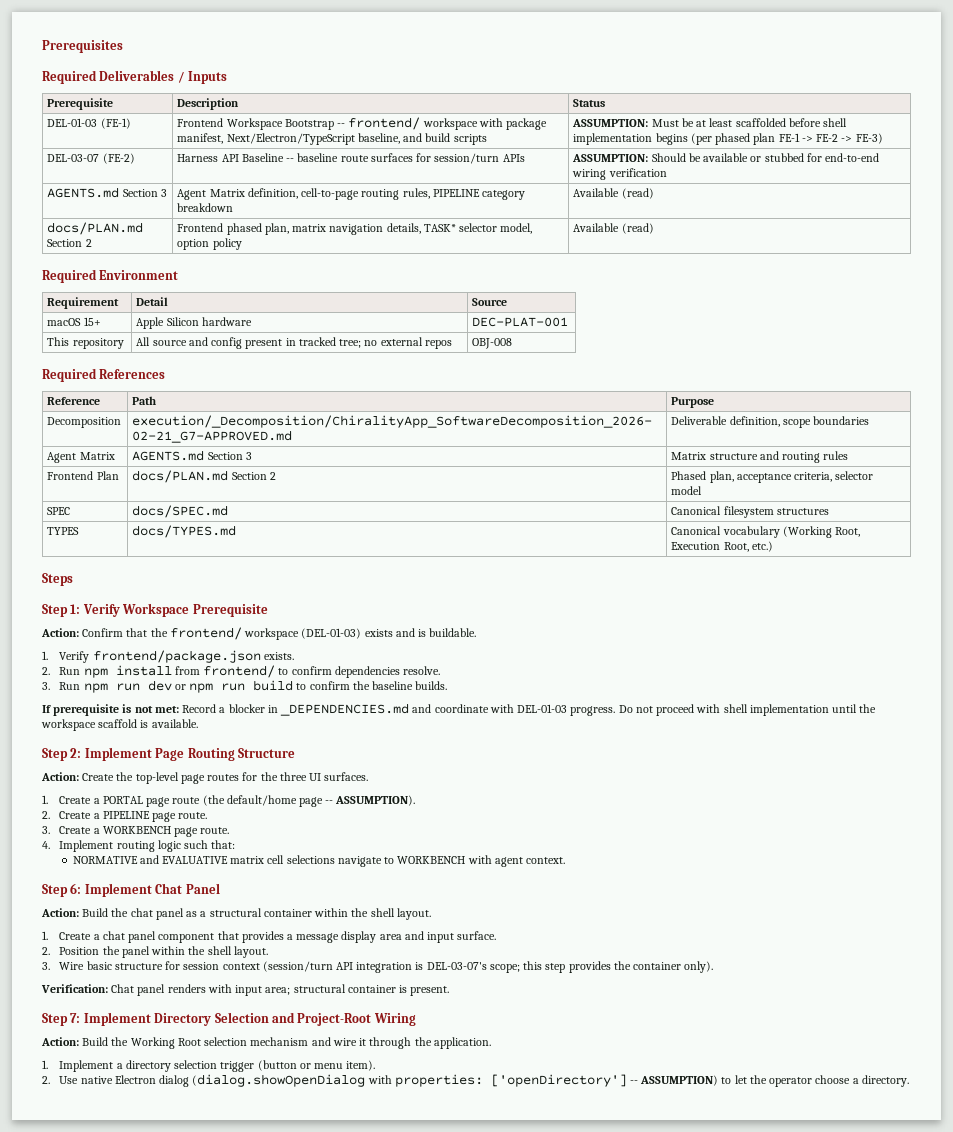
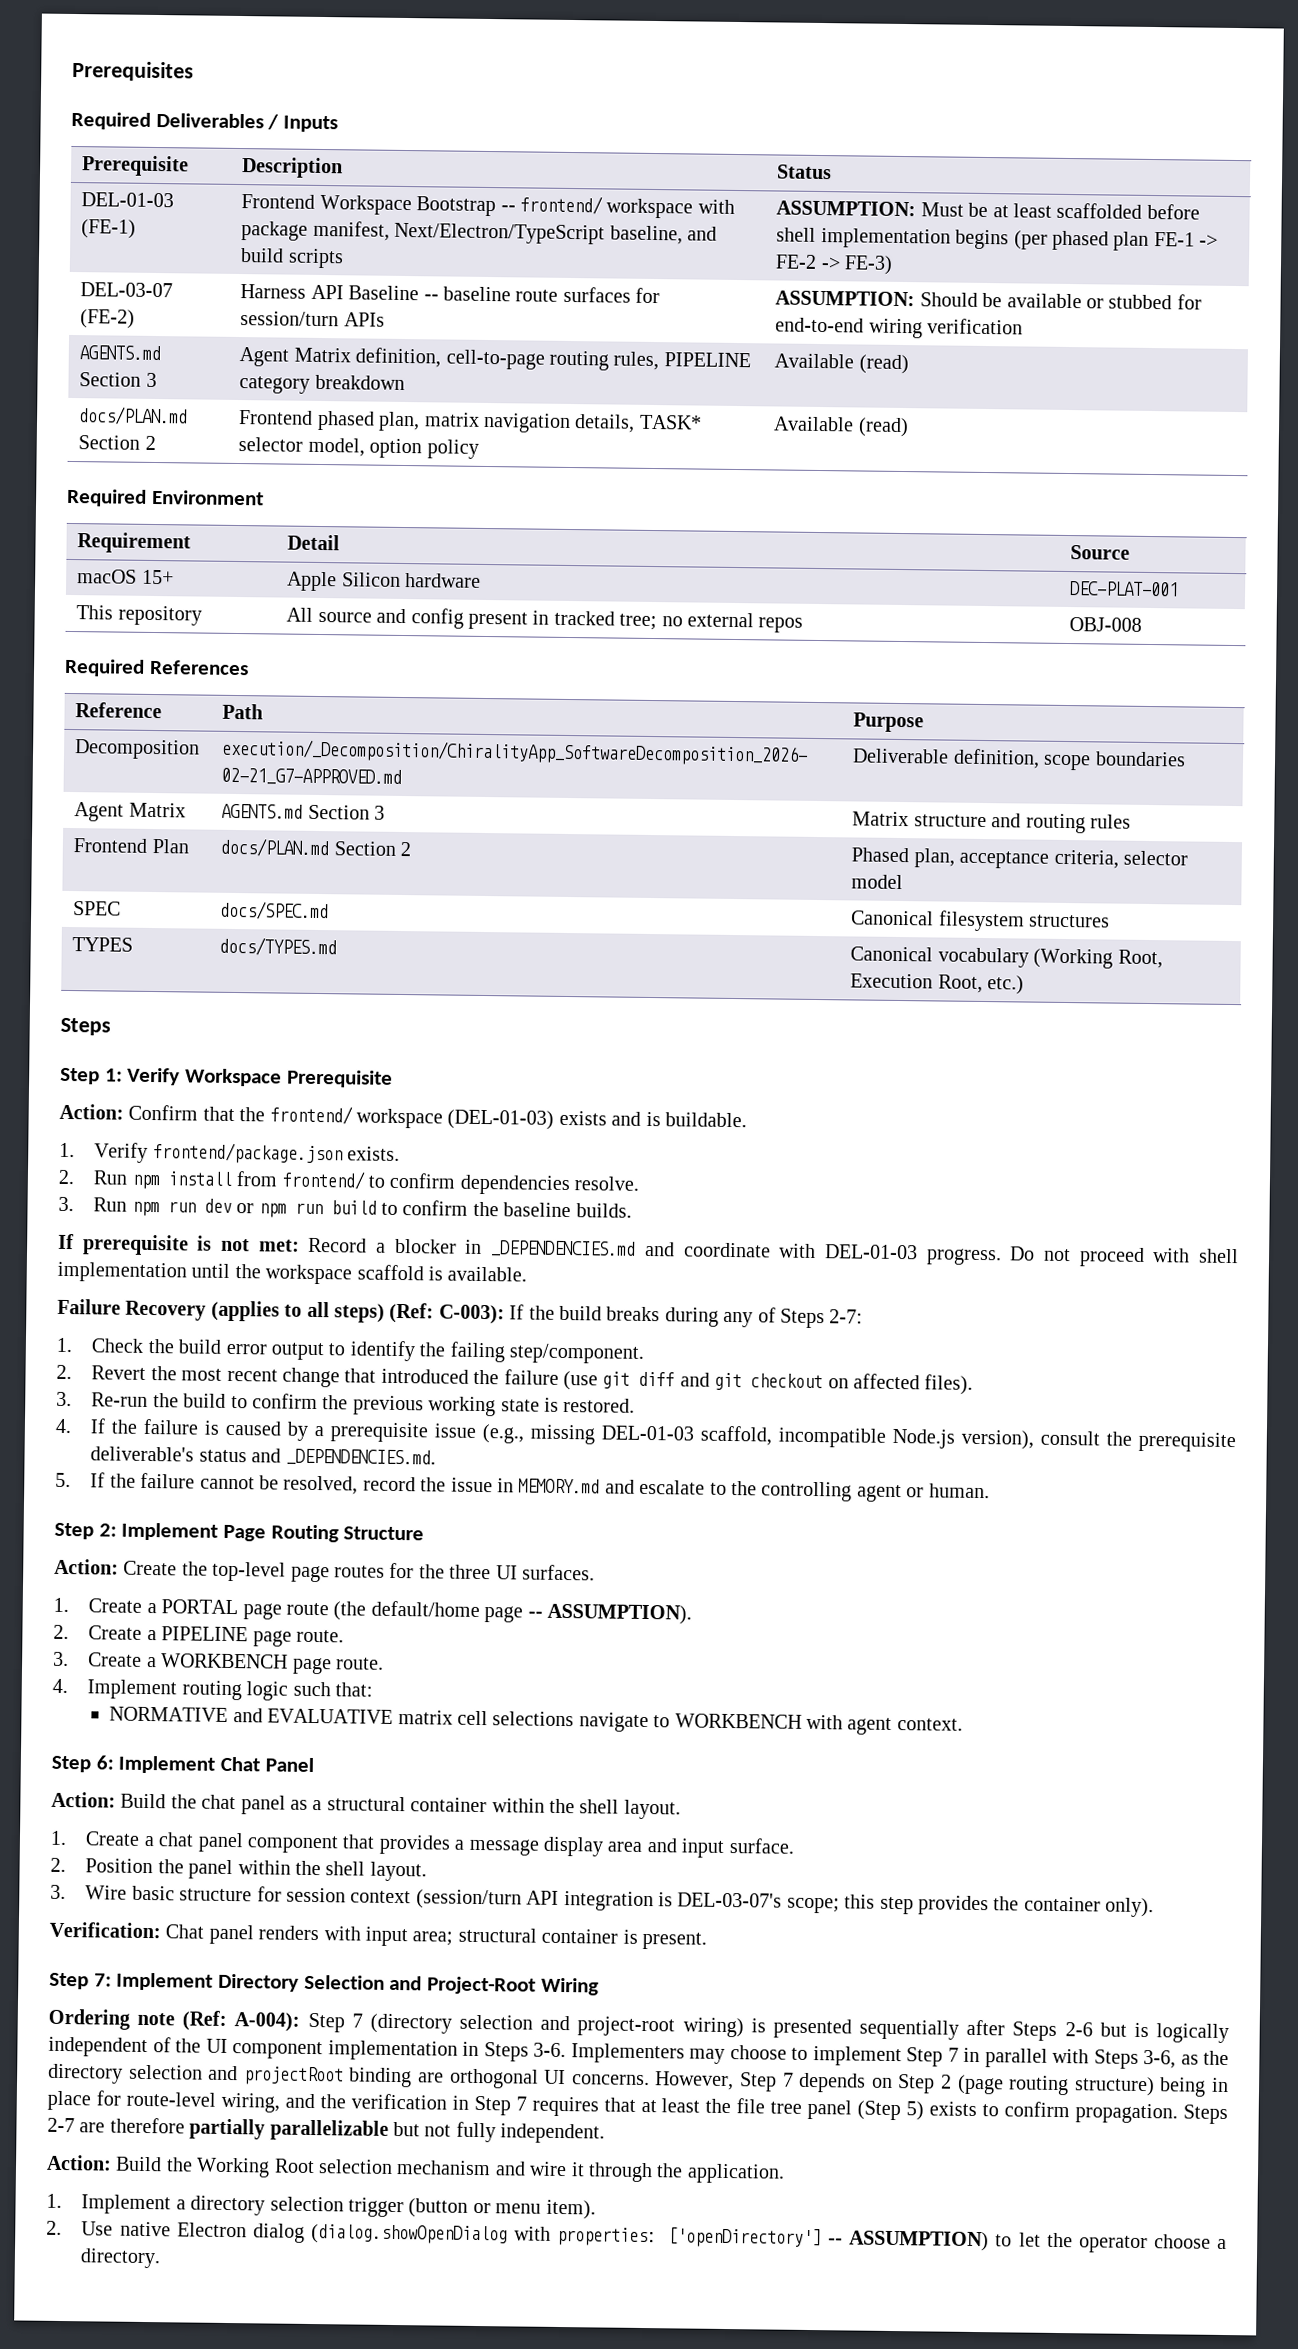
(198, 723) none -> [57,1298,864,1329] [56,1337,644,1364] [56,1364,974,1395] [56,1391,636,1417] [55,1418,1236,1453] [90,1446,436,1467] [55,1472,990,1503] // Failure Recovery (applies to all steps) (Ref: C-003): If the build breaks during any of Steps 2-7: // 1. Check the build error output to identify the failing step/component. // 2. Revert the most recent change that introduced the failure (use git diff and git checkout on affected files). // 3. Re-run the build to confirm the previous working state is restored. // 4. If the failure is caused by a prerequisite issue (e.g., missing DEL-01-03 scaffold, incompatible Node.js version), consult the prerequisite deliverable's status and _DEPENDENCIES.md. // 5. If the failure cannot be resolved, record the issue in MEMORY.md and escalate to the controlling agent or human.
(416, 1019) none -> [48,2008,1229,2044] [48,2036,1229,2069] [48,2063,1229,2097] [47,2090,1229,2125] [47,2117,606,2144] // Ordering note (Ref: A-004): Step 7 (directory selection and project-root wiring) is presented sequentially after Steps 2-6 but is logically independent of the UI component implementation in Steps 3-6. Implementers may choose to implement Step 7 in parallel with Steps 3-6, as the directory selection and projectRoot binding are orthogonal UI concerns. However, Step 7 depends on Step 2 (page routing structure) being in place for route-level wiring, and the verification in Step 7 requires that at least the file tree panel (Step 5) exists to confirm propagation. Steps 2-7 are therefore partially parallelizable but not fully independent.

